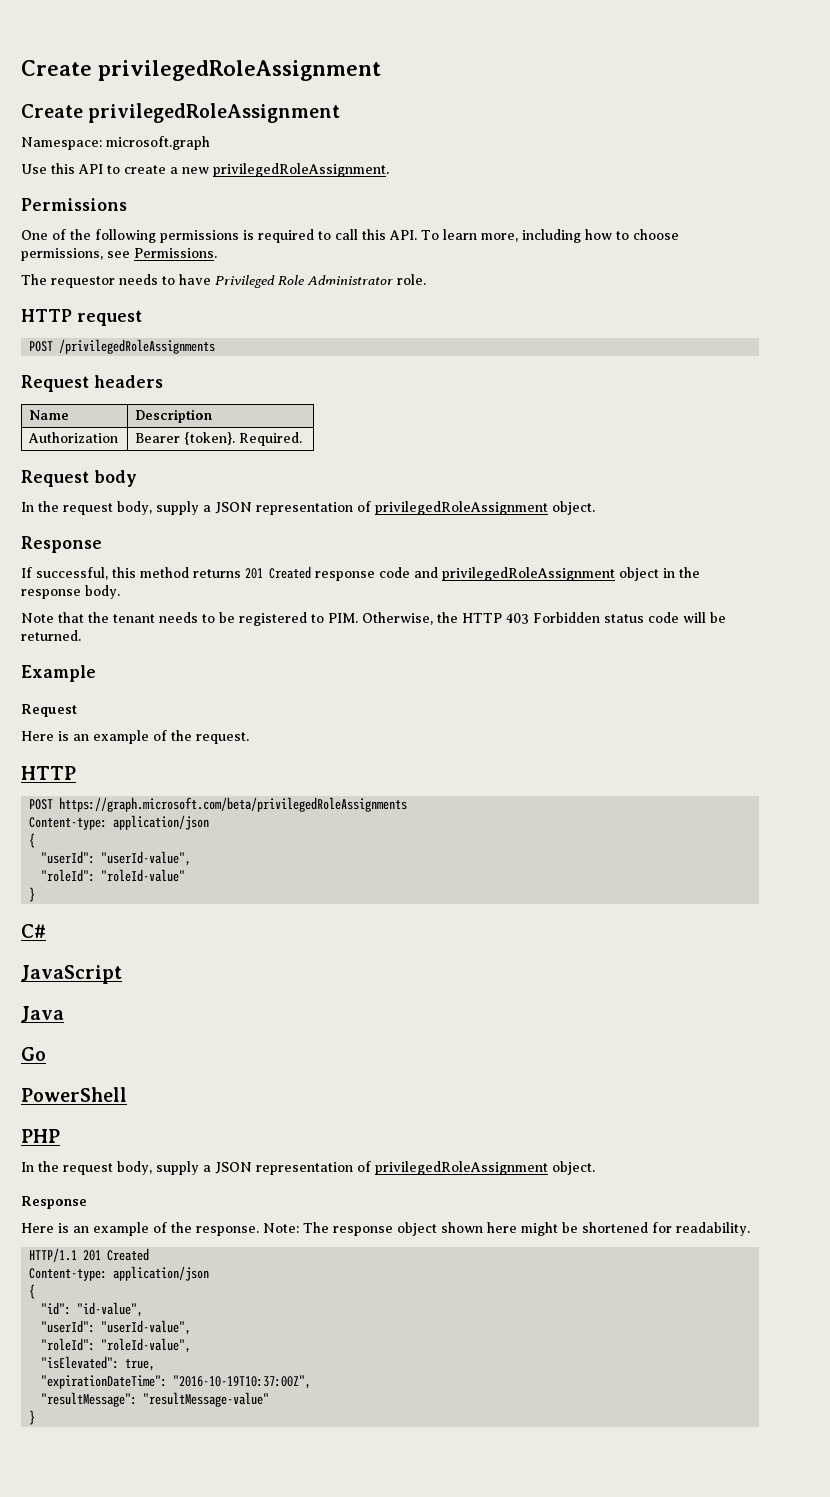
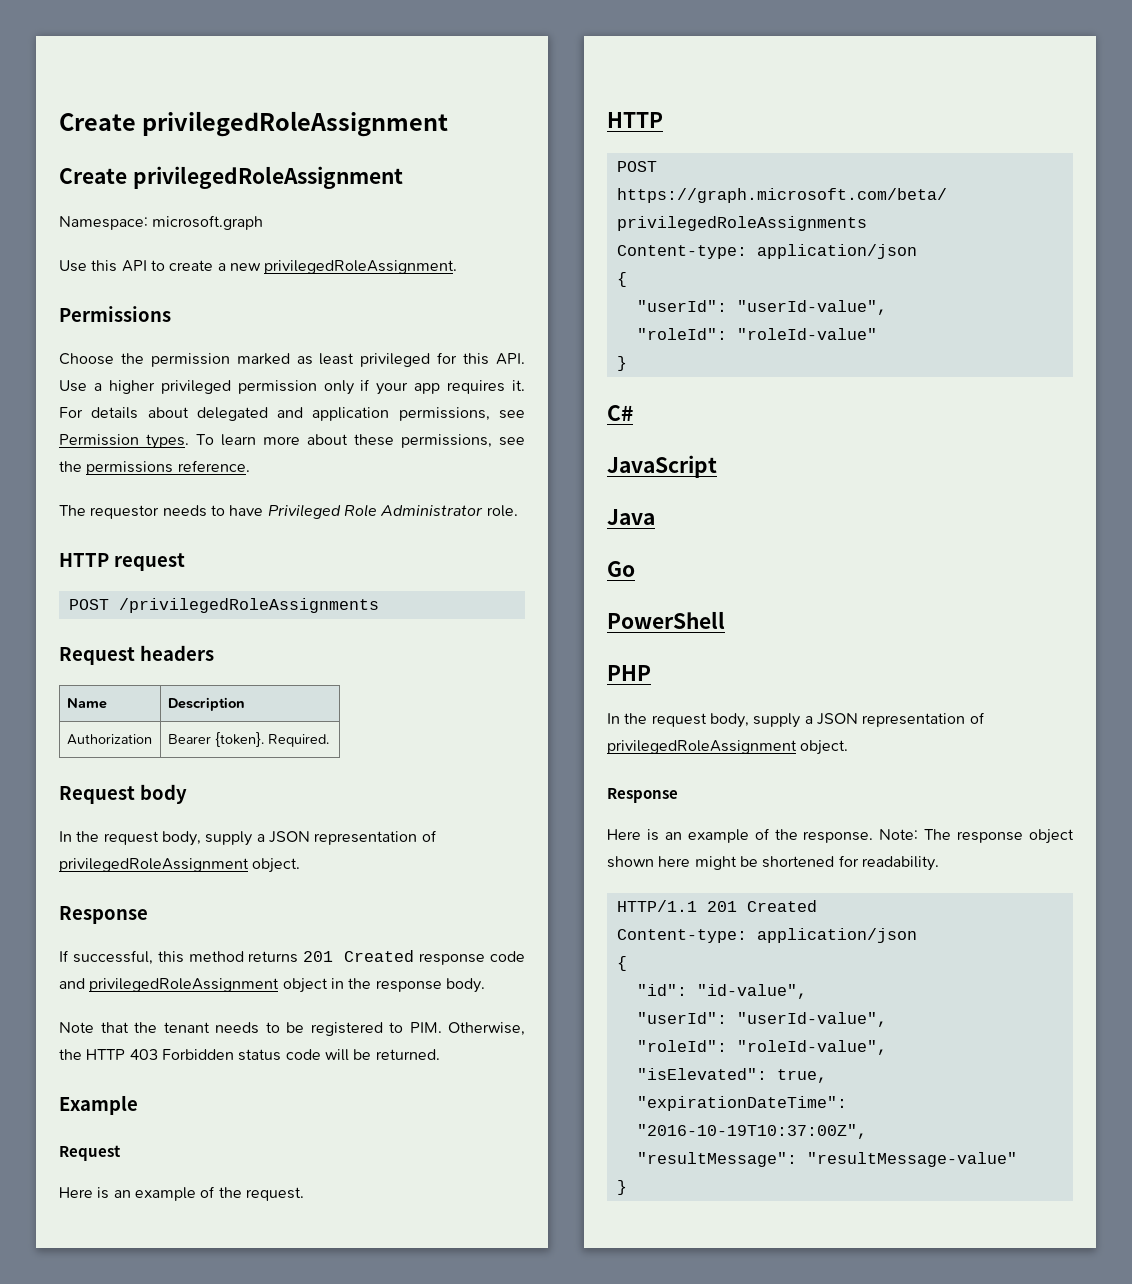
[21,229,679,243] [21,248,217,261] One of the following permissions is required to call this API. To learn more, including how to choose permissions, see Permissions. -> [59,352,526,367] [59,379,525,395] [59,407,525,421] [59,434,525,449] [59,460,250,475] Choose the permission marked as least privileged for this API. Use a higher privileged permission only if your app requires it. For details about delegated and application permissions, see Permission types. To learn more about these permissions, see the permissions reference.

